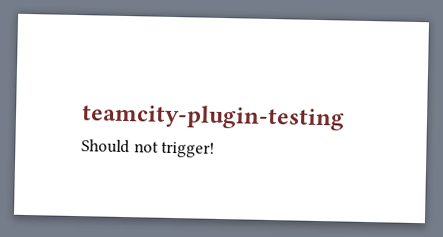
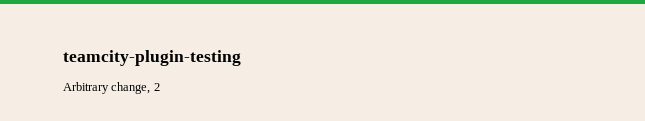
[81,139,216,158] Should not trigger! -> [63,82,160,94] Arbitrary change, 2

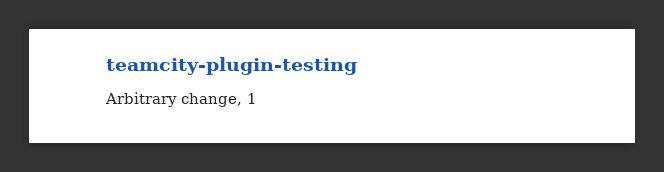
[153,83,160,91] 2 -> [247,93,257,104] 1

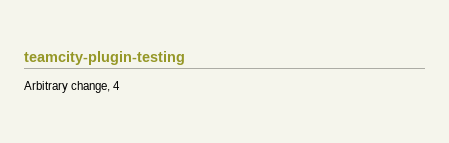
[247,93,257,104] 1 -> [113,81,121,90] 4

